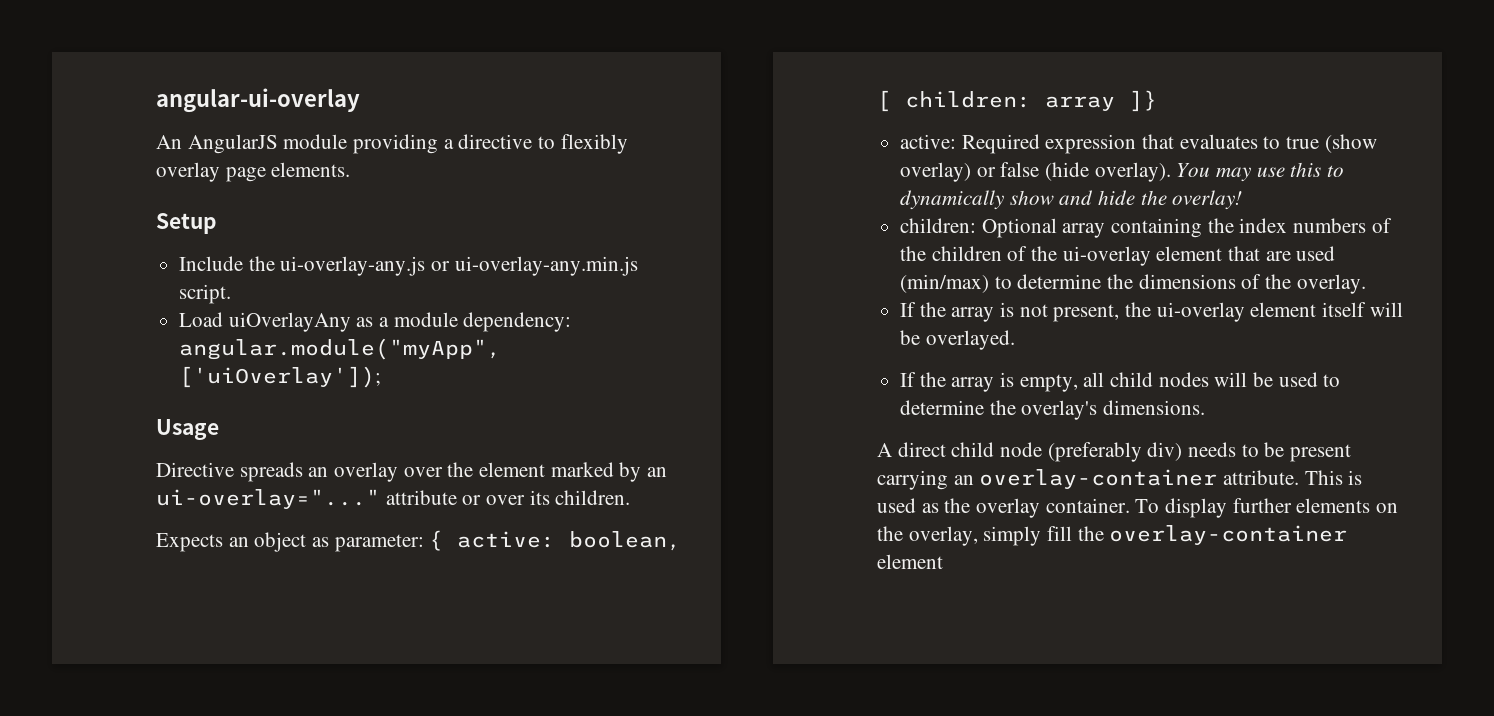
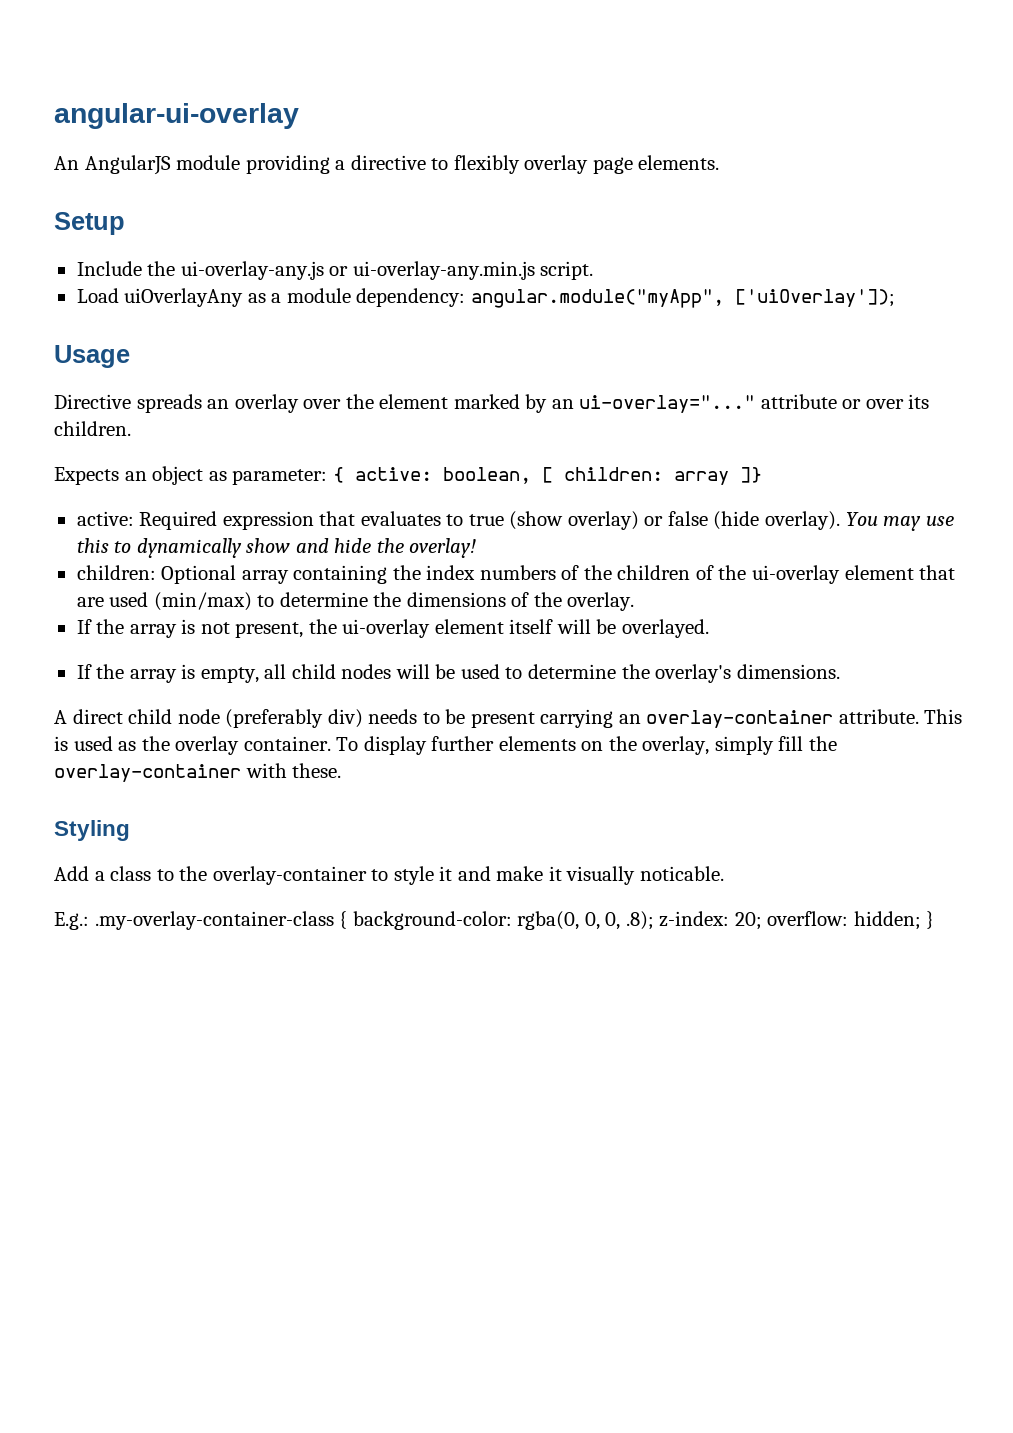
[877,554,943,569] element -> [245,763,342,778] [54,820,130,841] [54,866,724,885] [54,911,935,930] with these. // Styling // Add a class to the overlay-container to style it and make it visually noticable. // E.g.: .my-overlay-container-class { background-color: rgba(0, 0, 0, .8); z-index: 20; overflow: hidden; }

